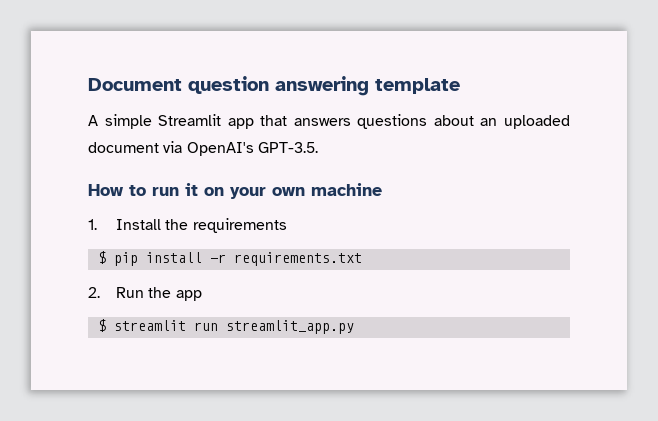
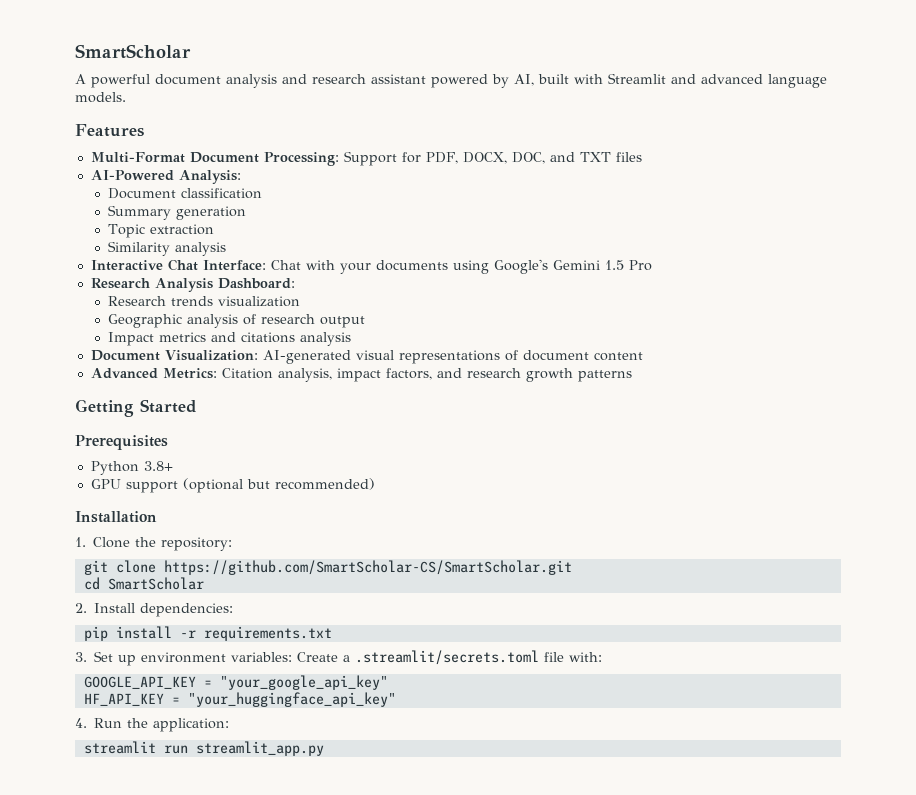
[88,76,460,96] [88,114,570,129] [88,141,318,156] [88,183,382,199] [88,218,287,233] [97,251,362,266] [88,287,202,301] [97,319,106,332] Document question answering template // A simple Streamlit app that answers questions about an uploaded document via OpenAI's GPT-3.5. // How to run it on your own machine // 1. Install the requirements // $ pip install -r requirements.txt // 2. Run the app // $ -> [75,44,191,59] [75,73,827,88] [75,92,126,103] [75,124,144,137] [90,151,642,166] [90,170,241,184] [107,188,262,199] [107,205,246,220] [107,224,214,238] [107,241,226,256] [90,259,652,274] [90,278,295,292] [107,296,300,307] [107,314,365,328] [107,332,351,346] [90,350,643,364] [90,368,632,382] [75,399,197,417] [75,435,168,450] [90,461,173,475] [90,478,375,493] [75,511,157,523] [75,537,233,551] [83,560,572,575] [83,577,204,590] [75,603,234,617] [83,626,332,641] [75,650,603,666] [83,675,388,690] [83,692,396,707] [75,718,230,732] SmartScholar // A powerful document analysis and research assistant powered by AI, built with Streamlit and advanced language models. // Features // Multi-Format Document Processing: Support for PDF, DOCX, DOC, and TXT files // AI-Powered Analysis: // Document classification // Summary generation // Topic extraction // Similarity analysis // Interactive Chat Interface: Chat with your documents using Google's Gemini 1.5 Pro // Research Analysis Dashboard: // Research trends visualization // Geographic analysis of research output // Impact metrics and citations analysis // Document Visualization: AI-generated visual representations of document content // Advanced Metrics: Citation analysis, impact factors, and research growth patterns // Getting Started // Prerequisites // Python 3.8+ // GPU support (optional but recommended) // Installation // 1. Clone the repository: // git clone https://github.com/SmartScholar-CS/SmartScholar.git // cd SmartScholar // 2. Install dependencies: // pip install -r requirements.txt // 3. Set up environment variables: Create a .streamlit/secrets.toml file with: // GOOGLE_API_KEY = "your_google_api_key" // HF_API_KEY = "your_huggingface_api_key" // 4. Run the application: //

